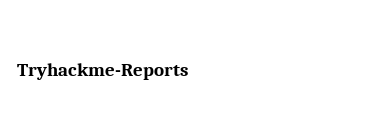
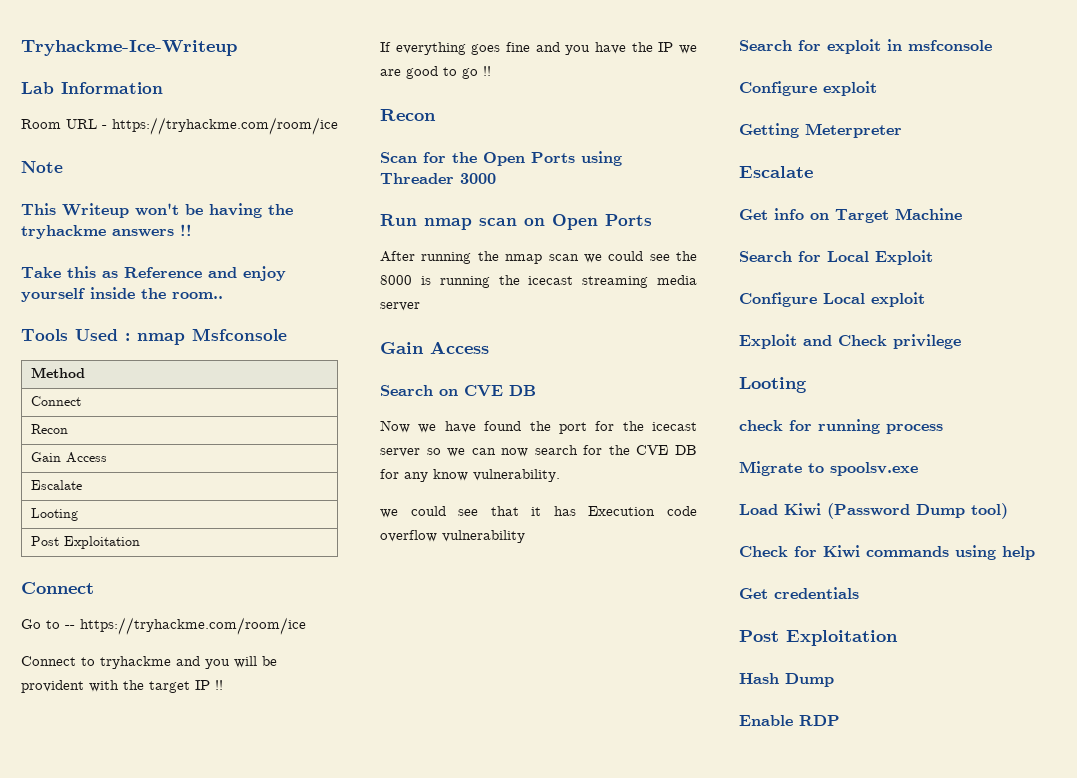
[17,63,188,80] Tryhackme-Reports -> [21,40,237,56] [21,82,163,94] [21,117,338,135] [21,161,63,173] [21,203,293,218] [21,224,192,239] [21,266,286,281] [21,287,223,302] [21,328,287,345] [30,367,85,378] [30,396,81,406] [30,424,68,434] [30,452,107,463] [30,480,82,490] [30,508,78,521] [30,536,140,549] [21,582,94,594] [21,617,306,635] [21,656,277,669] [21,680,223,693] [380,42,697,55] [380,66,491,79] [380,109,436,121] [380,151,622,166] [380,173,496,184] [380,214,652,230] [380,251,697,264] [380,275,697,288] [380,302,420,311] [380,341,489,354] [380,385,536,397] [380,420,697,434] [380,445,697,457] [380,469,560,482] [380,506,697,518] [380,530,525,543] [739,39,992,54] [739,81,877,96] [739,123,902,138] [739,166,813,178] [739,208,962,223] [739,250,933,265] [739,292,925,307] [739,334,961,349] [739,377,807,393] [739,419,943,434] [739,461,918,476] [739,503,1008,519] [739,545,1035,560] [739,587,859,599] [739,630,898,646] [739,673,834,687] [739,715,840,726] Tryhackme-Ice-Writeup // Lab Information // Room URL - https://tryhackme.com/room/ice // Note // This Writeup won't be having the tryhackme answers !! // Take this as Reference and enjoy yourself inside the room.. // Tools Used : nmap Msfconsole // Method // Connect // Recon // Gain Access // Escalate // Looting // Post Exploitation // Connect // Go to -- https://tryhackme.com/room/ice // Connect to tryhackme and you will be provident with the target IP !! // If everything goes fine and you have the IP we are good to go !! // Recon // Scan for the Open Ports using Threader 3000 // Run nmap scan on Open Ports // After running the nmap scan we could see the 8000 is running the icecast streaming media server // Gain Access // Search on CVE DB // Now we have found the port for the icecast server so we can now search for the CVE DB for any know vulnerability. // we could see that it has Execution code overflow vulnerability // Search for exploit in msfconsole // Configure exploit // Getting Meterpreter // Escalate // Get info on Target Machine // Search for Local Exploit // Configure Local exploit // Exploit and Check privilege // Looting // check for running process // Migrate to spoolsv.exe // Load Kiwi (Password Dump tool) // Check for Kiwi commands using help // Get credentials // Post Exploitation // Hash Dump // Enable RDP

